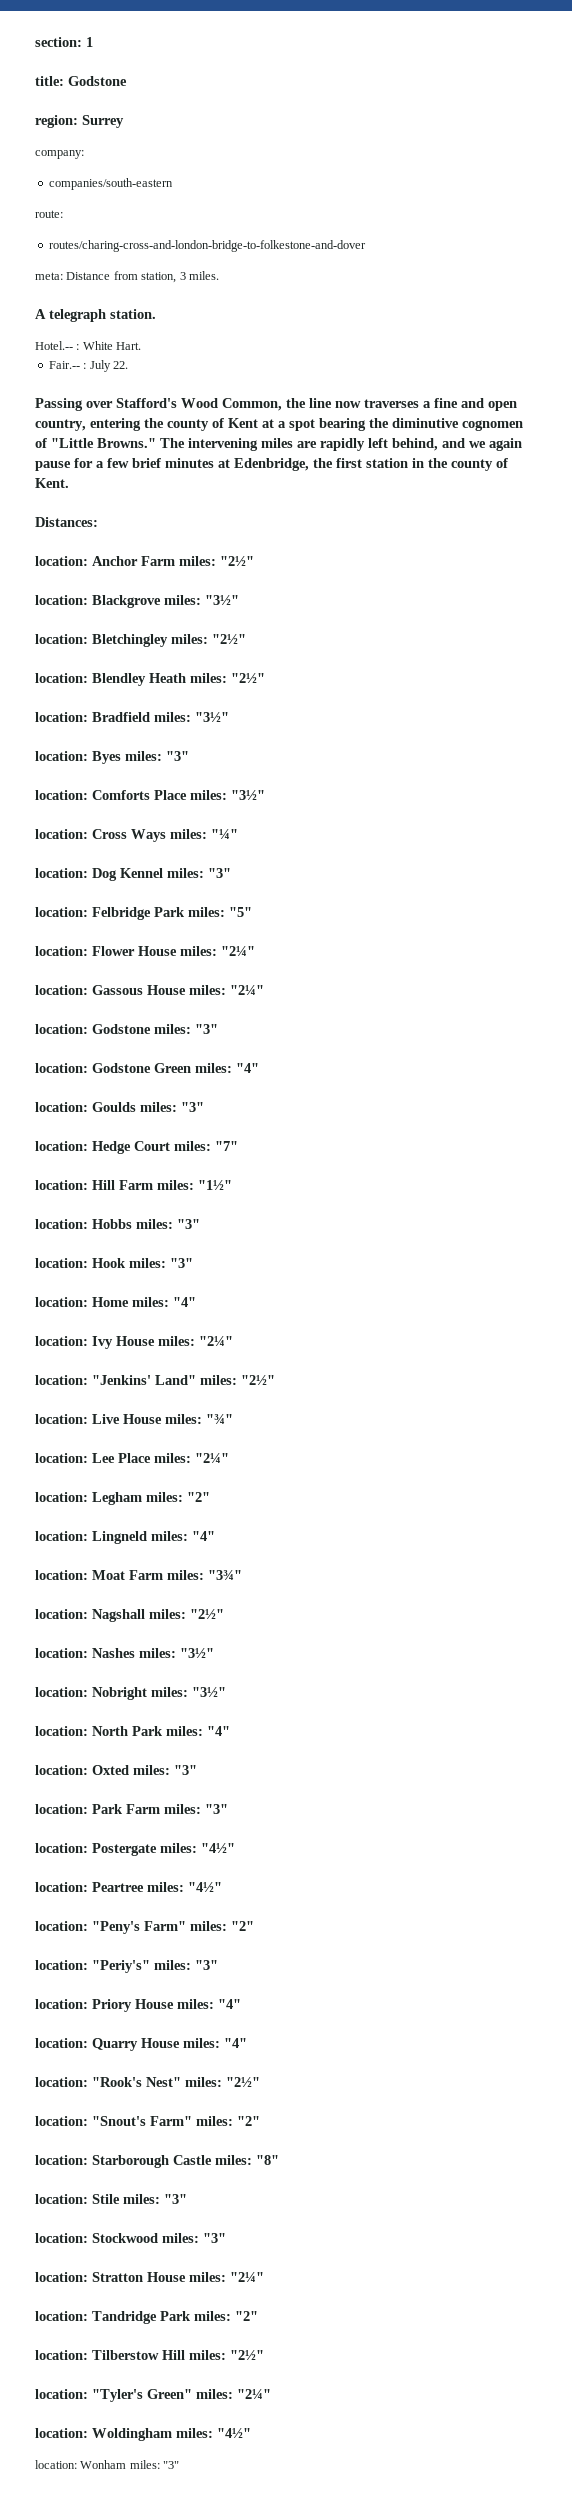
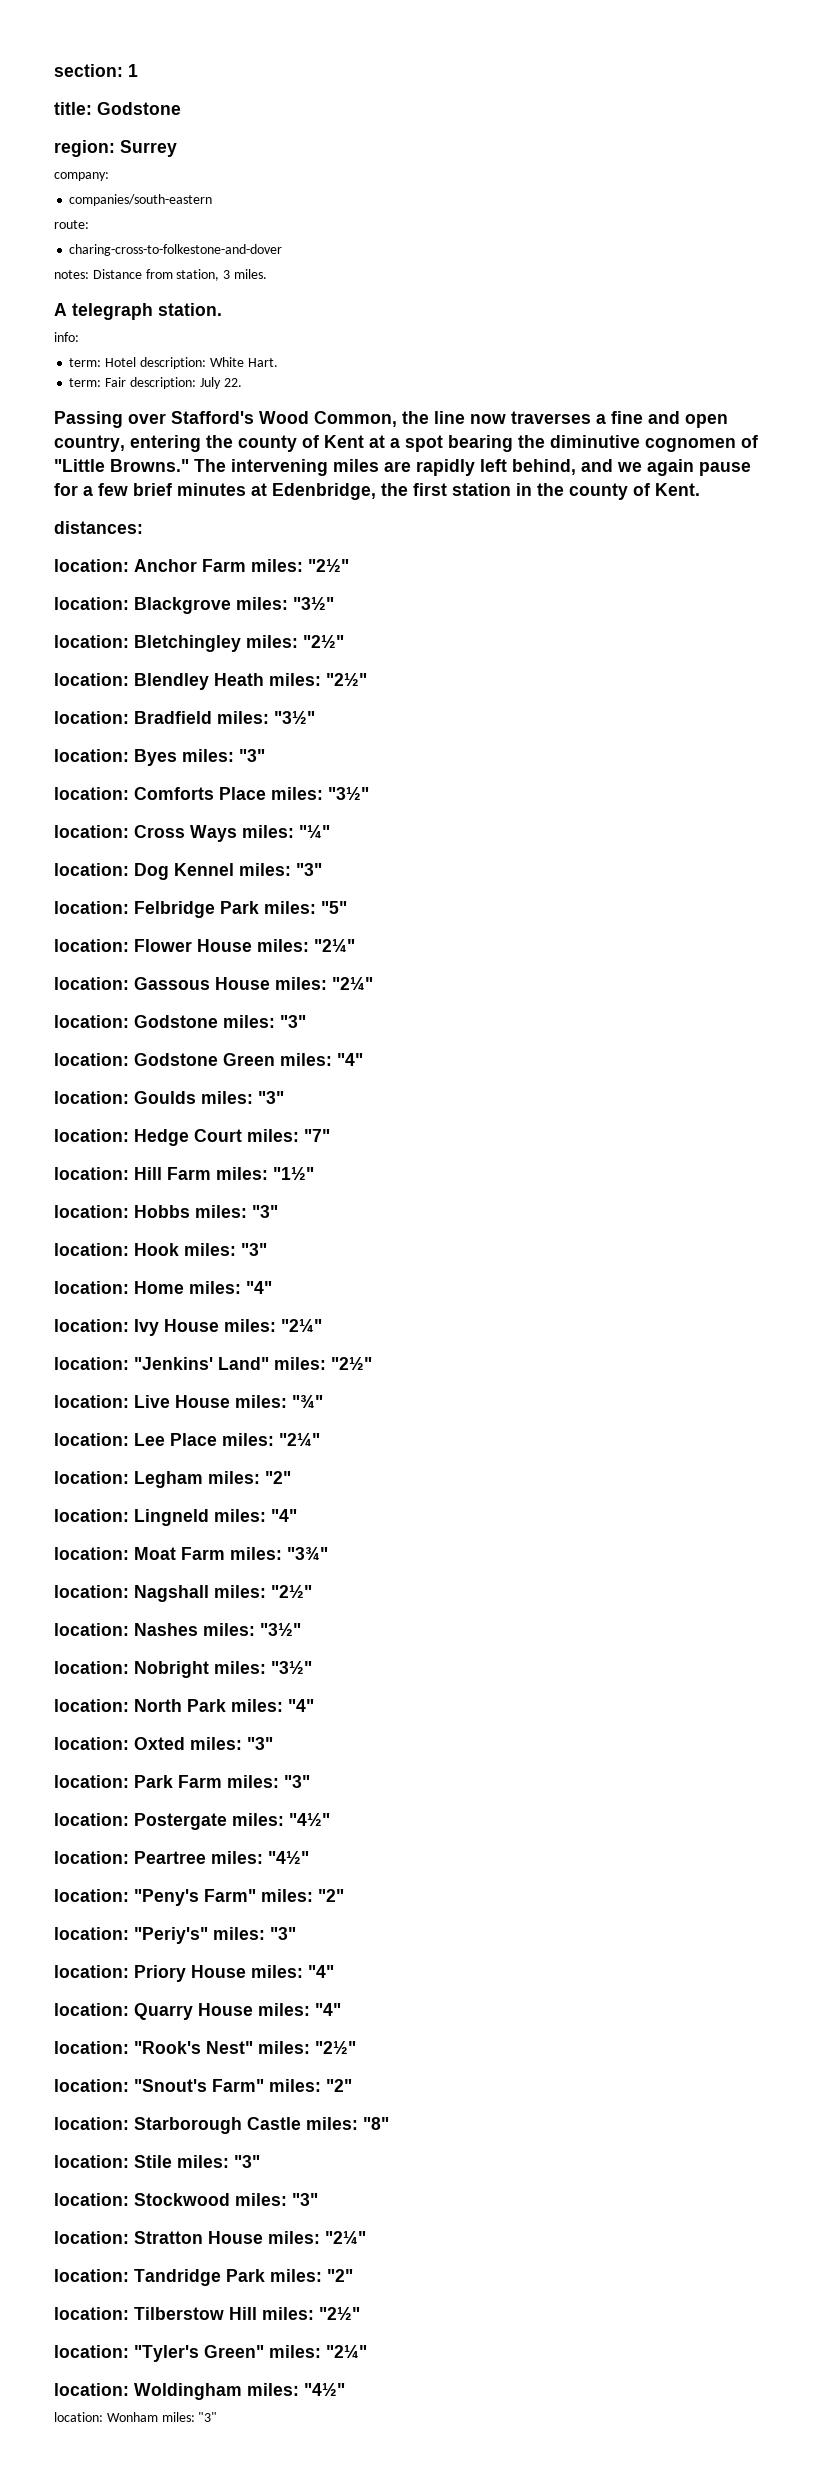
[48,240,366,252] [35,272,63,280] routes/charing-cross-and-london-bridge-to-folkestone-and-dover // meta: -> [69,244,283,256] [54,270,89,279] charing-cross-to-folkestone-and-dover // notes:
[35,341,80,350] Hotel.-- : -> [54,332,79,342] [69,357,206,369] info: // term: Hotel description:
[48,361,87,369] Fair.-- : -> [69,377,196,389] term: Fair description:
[35,517,98,527] Distances: -> [54,521,143,534] distances:

